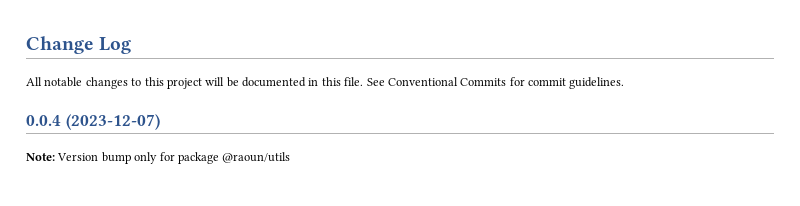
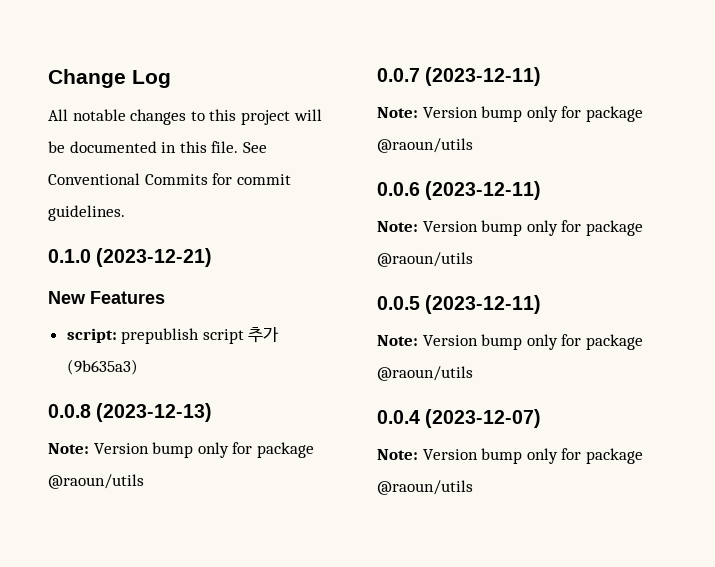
(625, 83) none -> [48,248,213,267] [48,291,165,304] [66,327,280,344] [66,359,138,375] [48,403,213,422] [48,442,314,458] [48,474,144,489] [377,67,542,86] [377,106,643,122] [377,138,473,153] [377,181,542,200] [377,220,643,236] [377,252,473,267] [377,295,542,314] [377,334,643,350] [377,366,473,381] // 0.1.0 (2023-12-21) // New Features // script: prepublish script 추가 (9b635a3) // 0.0.8 (2023-12-13) // Note: Version bump only for package @raoun/utils // 0.0.7 (2023-12-11) // Note: Version bump only for package @raoun/utils // 0.0.6 (2023-12-11) // Note: Version bump only for package @raoun/utils // 0.0.5 (2023-12-11) // Note: Version bump only for package @raoun/utils

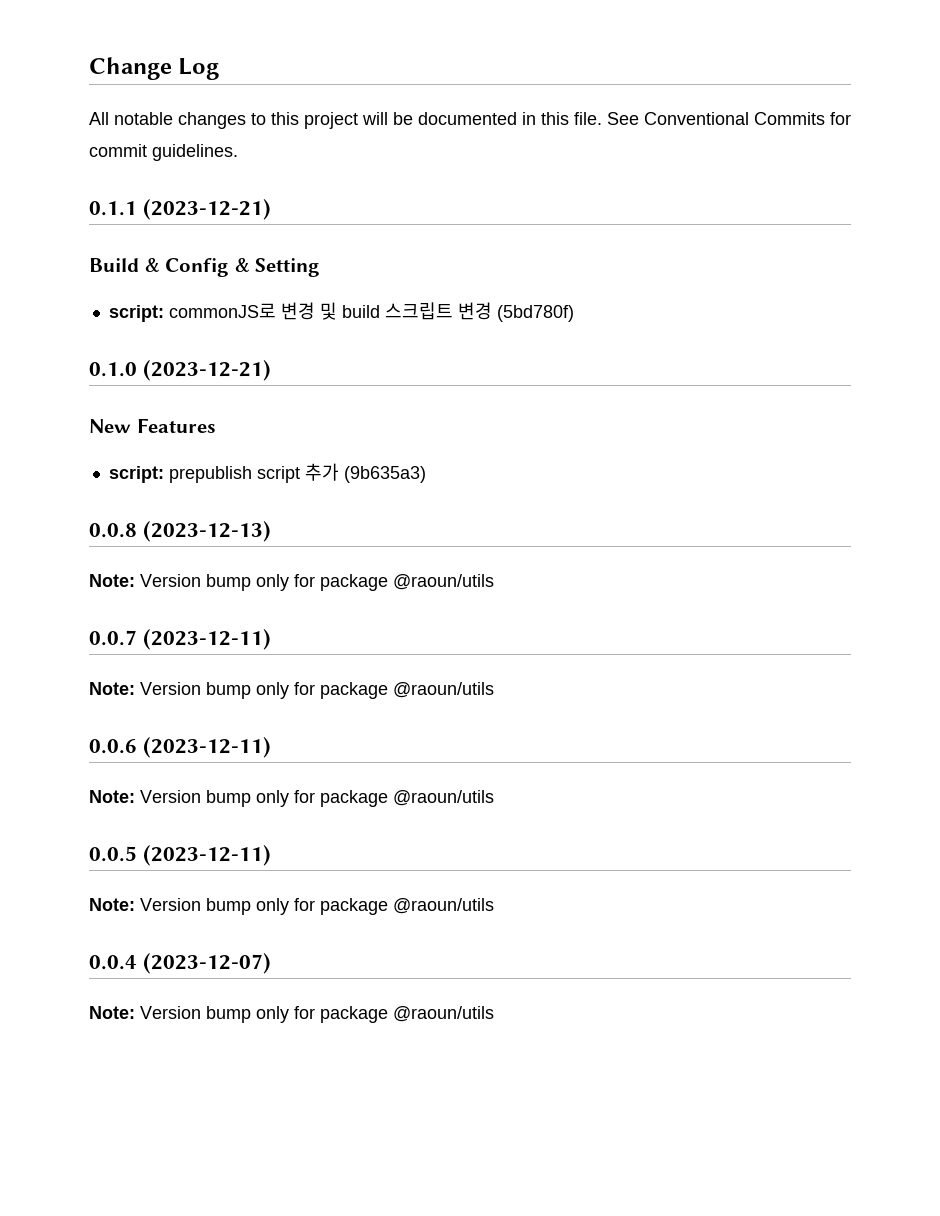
(125, 213) none -> [89,199,272,220] [89,258,321,277] [108,302,574,322] // 0.1.1 (2023-12-21) // Build & Config & Setting // script: commonJS로 변경 및 build 스크립트 변경 (5bd780f)

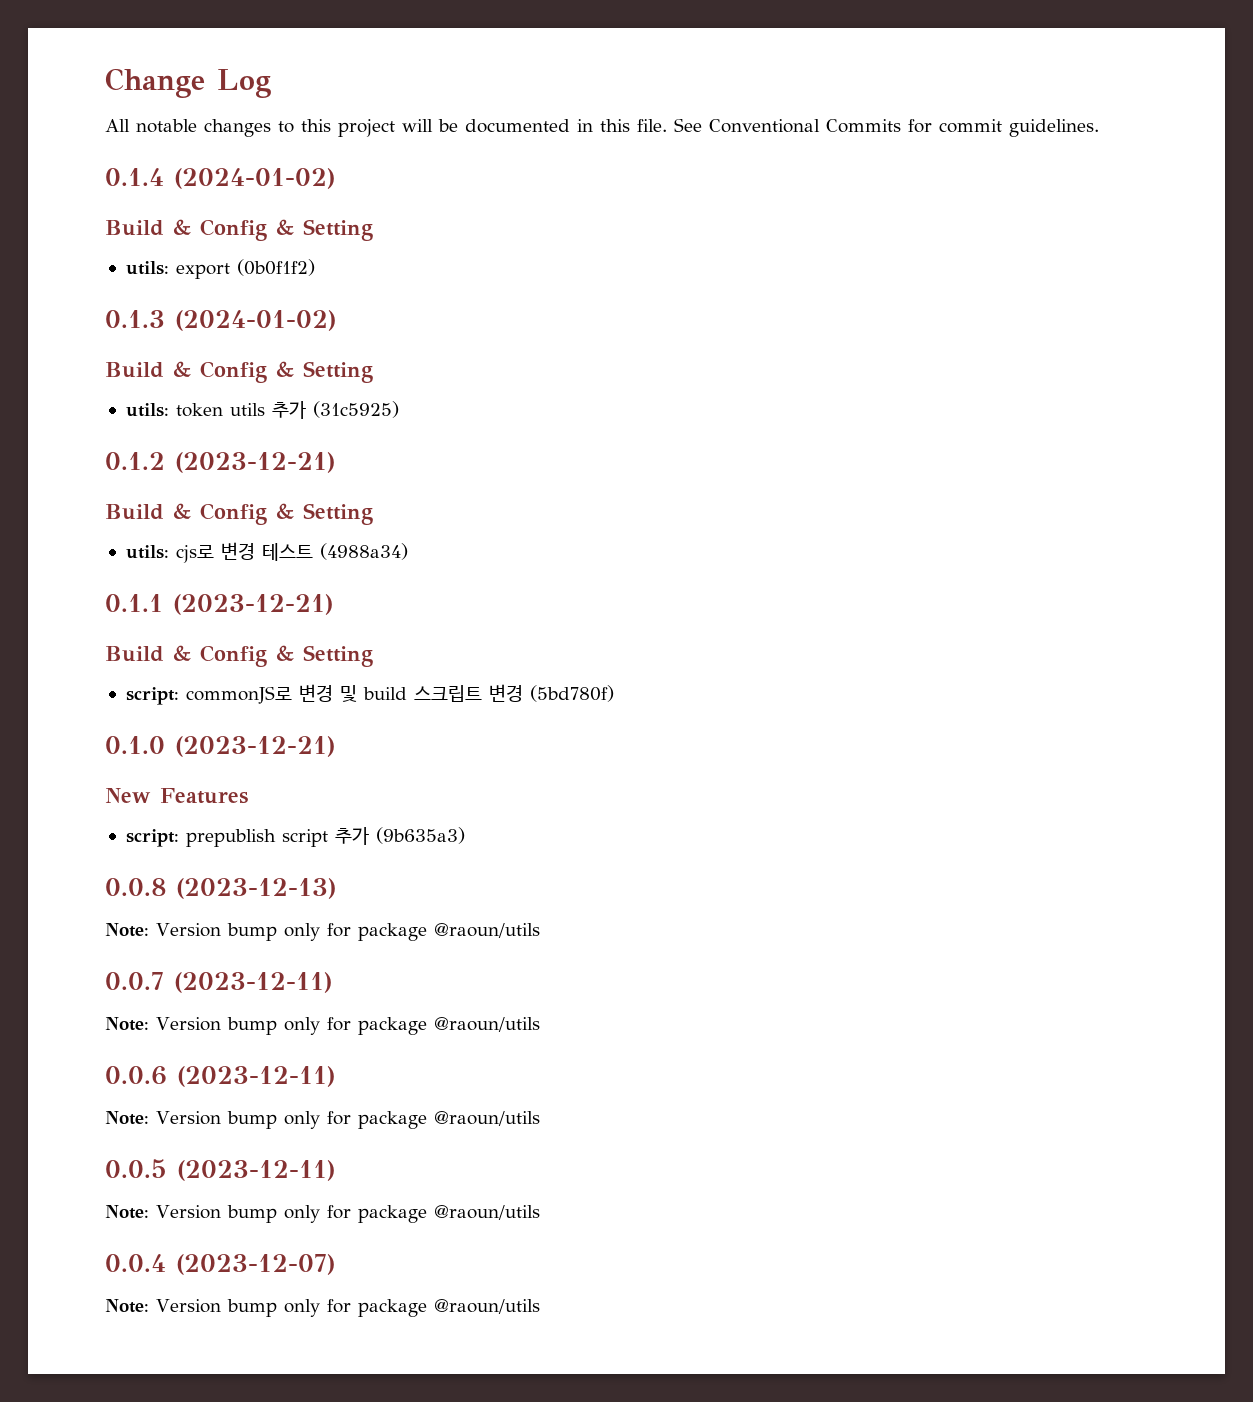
(238, 152) none -> [105,168,335,189] [105,219,373,241] [125,259,315,279] [105,310,336,331] [105,361,373,383] [125,401,399,419] [105,452,335,473] [105,503,373,525] [125,542,408,563] // 0.1.4 (2024-01-02) // Build & Config & Setting // utils: export (0b0f1f2) // 0.1.3 (2024-01-02) // Build & Config & Setting // utils: token utils 추가 (31c5925) // 0.1.2 (2023-12-21) // Build & Config & Setting // utils: cjs로 변경 테스트 (4988a34)

